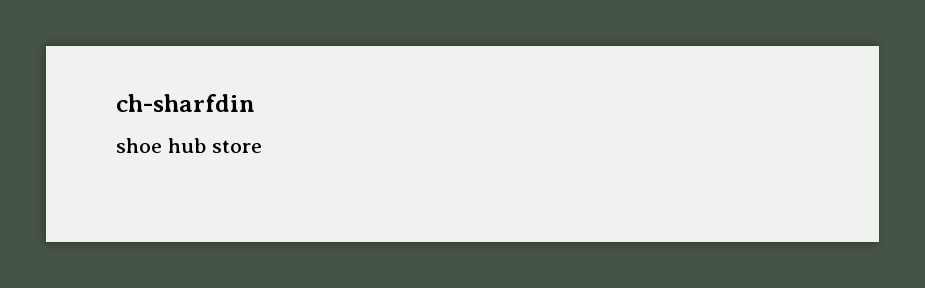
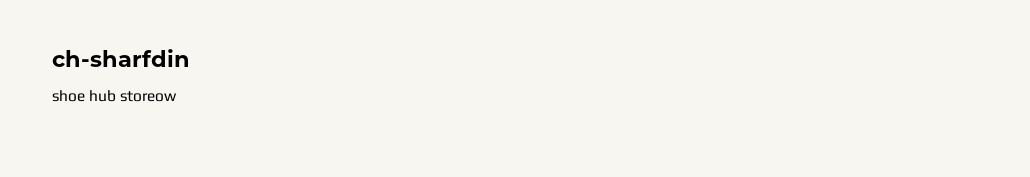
[211,140,262,153] store -> [120,91,178,102] storeow

